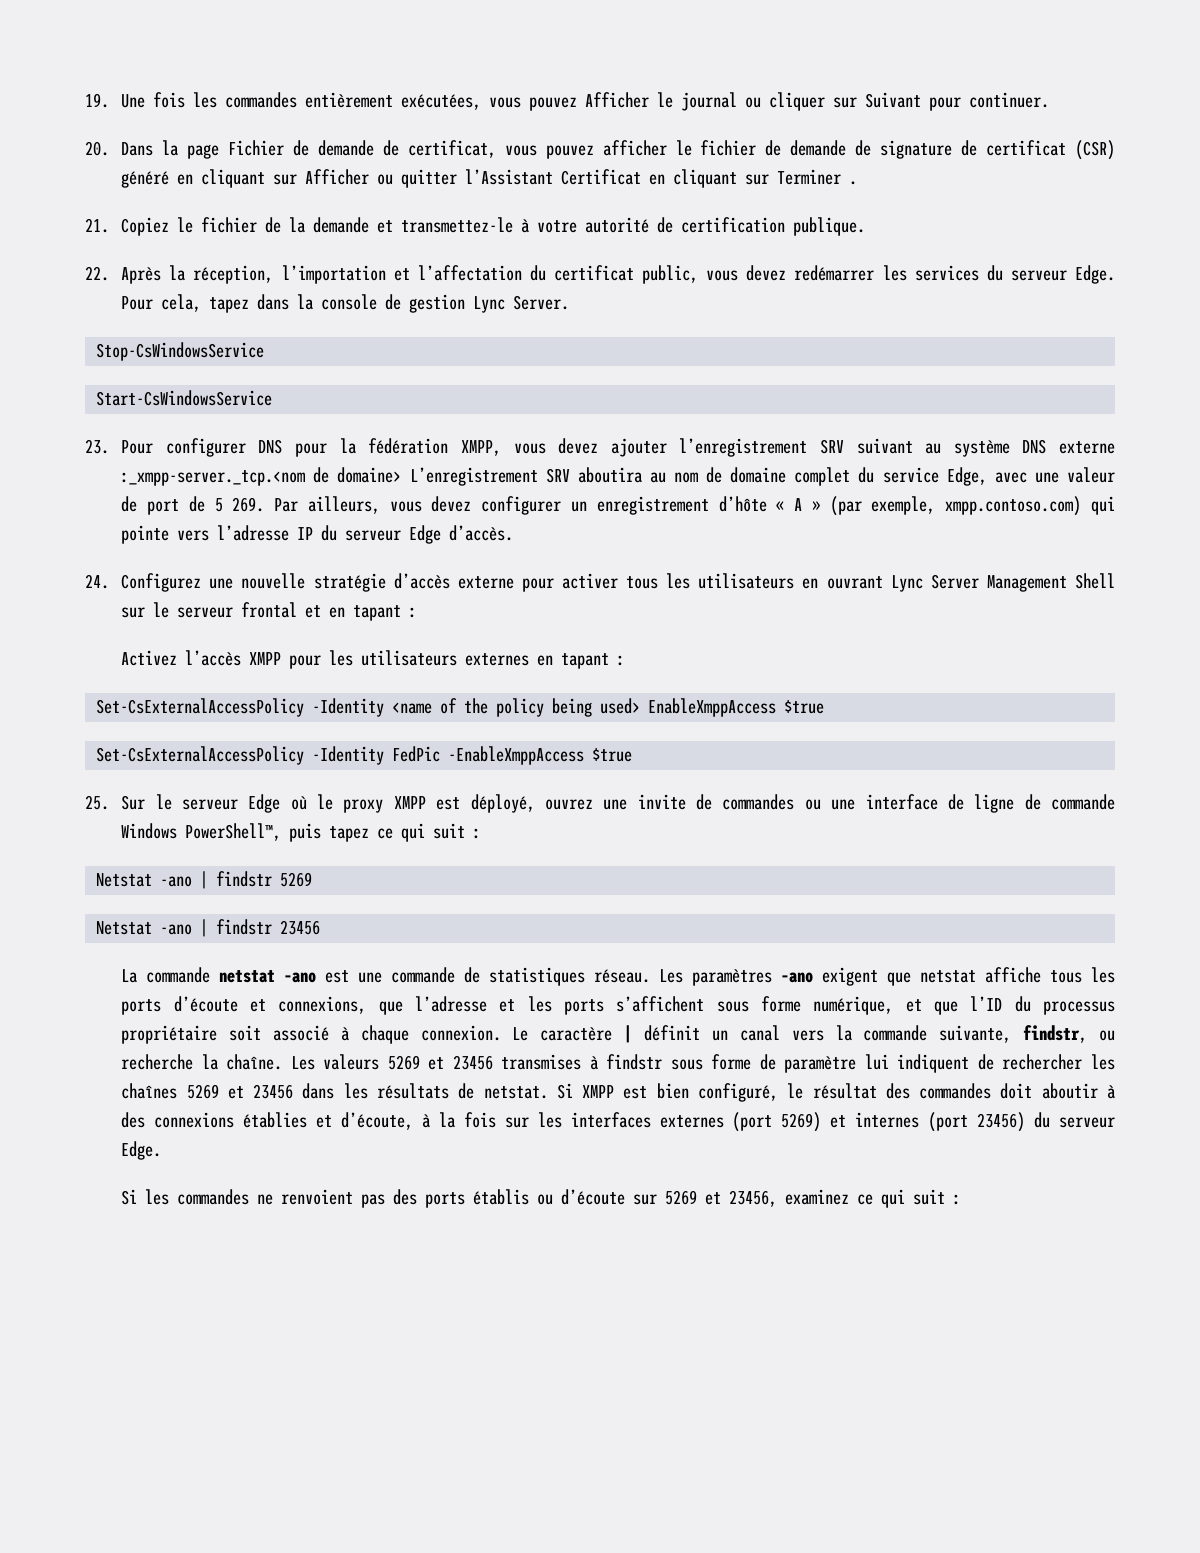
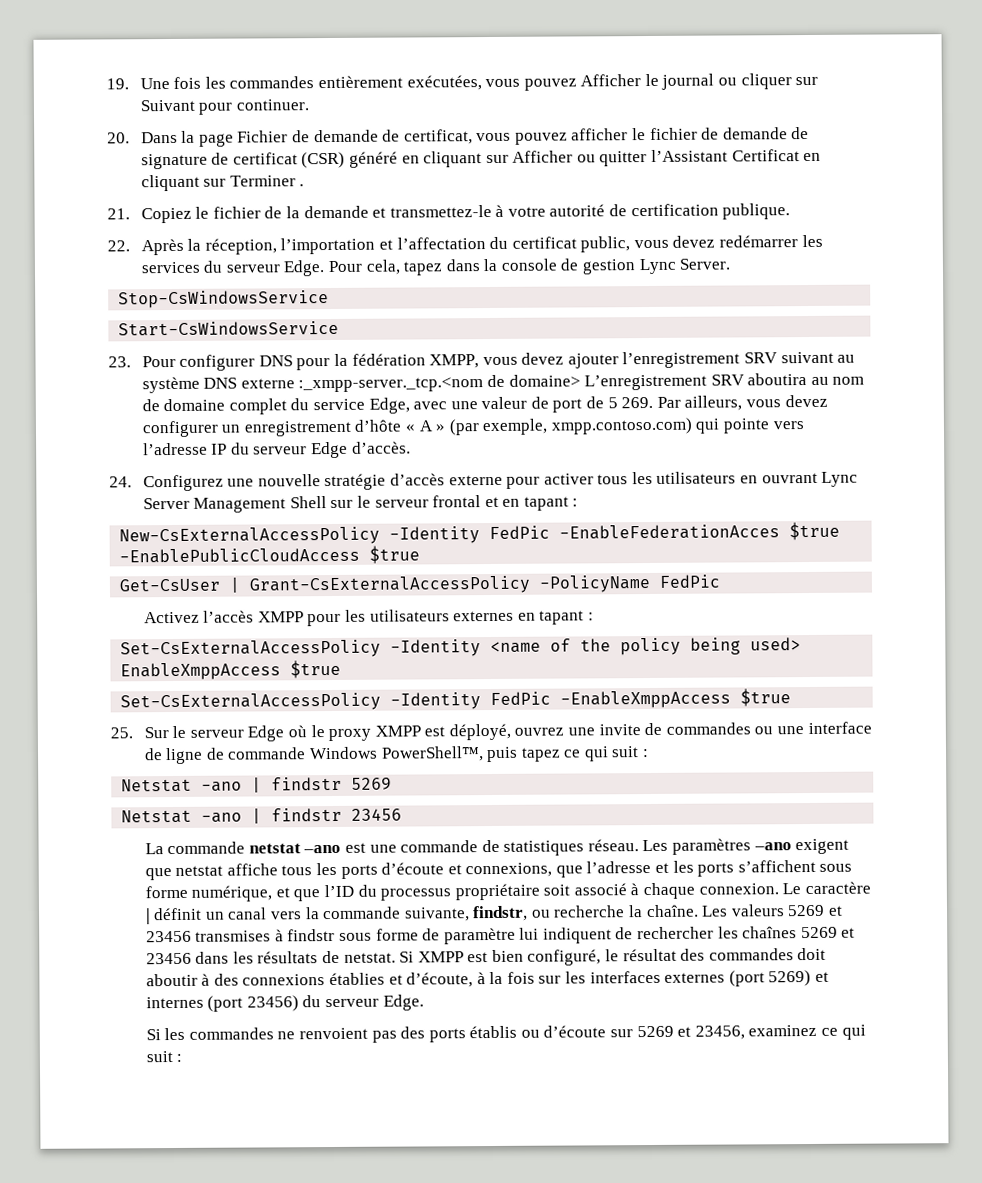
(418, 612) none -> [119,521,841,546] [119,545,421,564] [119,574,721,595] // New-CsExternalAccessPolicy -Identity FedPic -EnableFederationAcces $true -EnablePublicCloudAccess $true // Get-CsUser | Grant-CsExternalAccessPolicy -PolicyName FedPic

